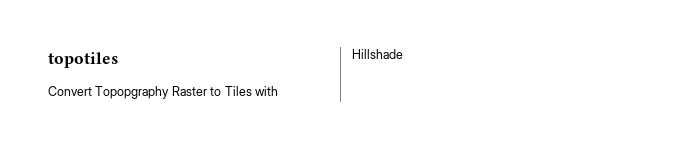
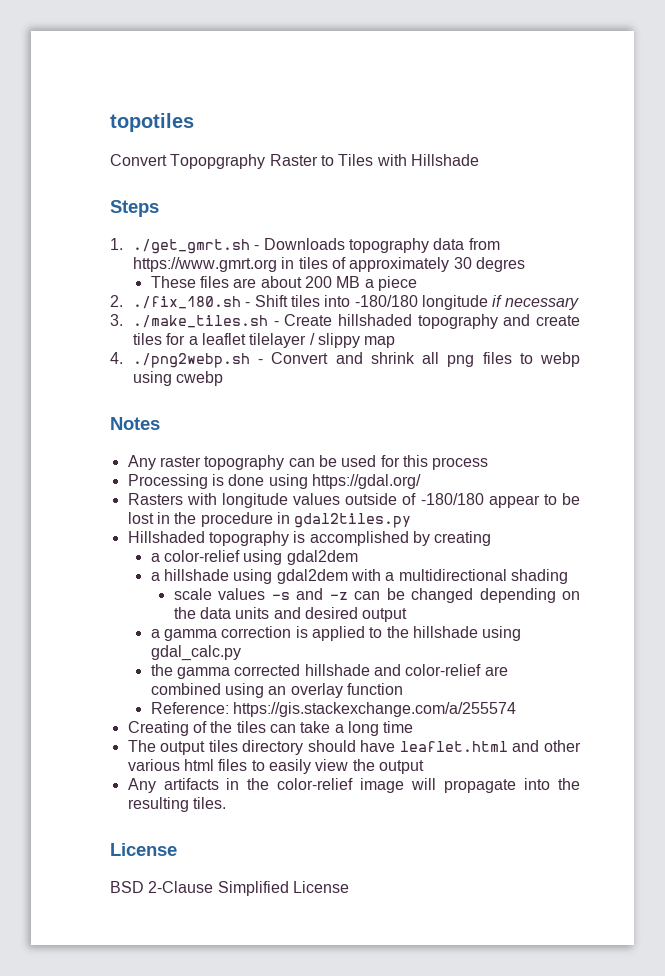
(403, 54) none -> [110,200,159,217] [110,238,500,254] [133,257,525,272] [150,276,417,291] [110,295,579,310] [110,314,580,329] [133,333,396,348] [110,352,580,368] [133,371,224,386] [110,417,160,430] [127,455,489,470] [127,474,421,489] [127,493,580,508] [127,512,412,528] [127,531,492,546] [150,550,358,565] [150,569,568,584] [173,588,580,603] [173,607,408,622] [150,626,522,641] [150,645,241,661] [150,664,508,679] [150,683,403,698] [150,702,516,717] [127,721,414,736] [127,740,581,755] [127,759,424,774] [127,778,580,793] [127,797,226,812] [110,843,177,856] [110,881,349,896] // Steps // 1. ./get_gmrt.sh - Downloads topography data from https://www.gmrt.org in tiles of approximately 30 degres // These files are about 200 MB a piece // 2. ./fix_180.sh - Shift tiles into -180/180 longitude if necessary // 3. ./make_tiles.sh - Create hillshaded topography and create tiles for a leaflet tilelayer / slippy map // 4. ./png2webp.sh - Convert and shrink all png files to webp using cwebp // Notes // Any raster topography can be used for this process // Processing is done using https://gdal.org/ // Rasters with longitude values outside of -180/180 appear to be lost in the procedure in gdal2tiles.py // Hillshaded topography is accomplished by creating // a color-relief using gdal2dem // a hillshade using gdal2dem with a multidirectional shading // scale values -s and -z can be changed depending on the data units and desired output // a gamma correction is applied to the hillshade using gdal_calc.py // the gamma corrected hillshade and color-relief are combined using an overlay function // Reference: https://gis.stackexchange.com/a/255574 // Creating of the tiles can take a long time // The output tiles directory should have leaflet.html and other various html files to easily view the output // Any artifacts in the color-relief image will propagate into the resulting tiles. // License // BSD 2-Clause Simplified License

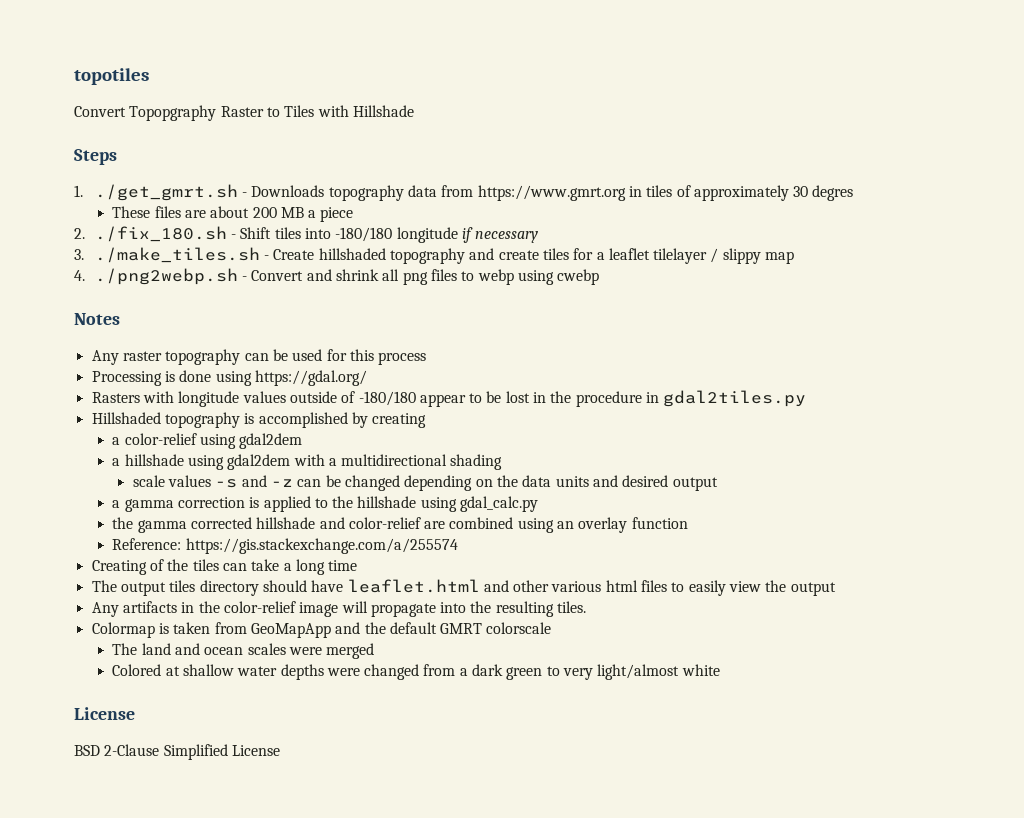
(226, 803) none -> [91,622,552,638] [112,643,375,659] [112,664,720,680] // Colormap is taken from GeoMapApp and the default GMRT colorscale // The land and ocean scales were merged // Colored at shallow water depths were changed from a dark green to very light/almost white

